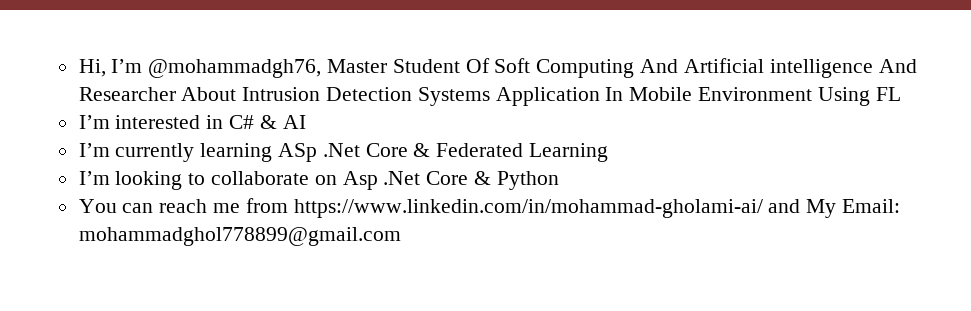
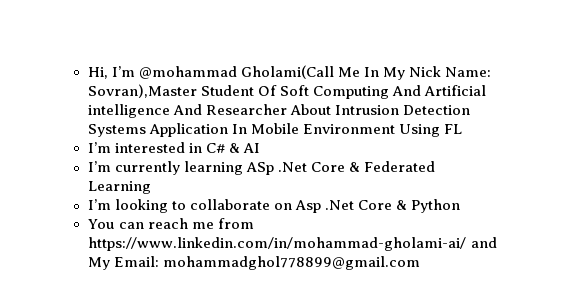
[148,59,388,78] @mohammadgh76, Master -> [138,65,491,80] [87,84,197,98] @mohammad Gholami(Call Me In My Nick Name: Sovran),Master

